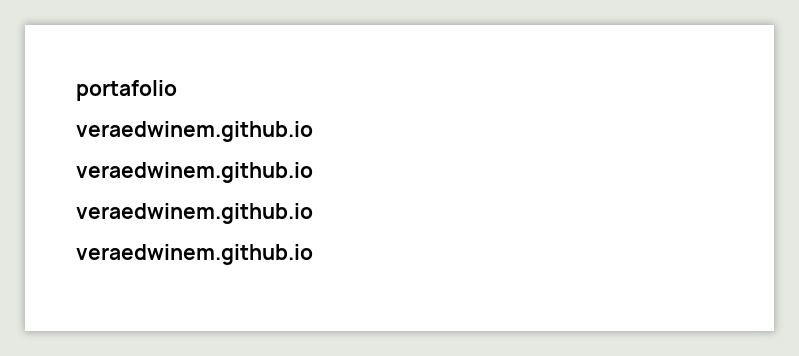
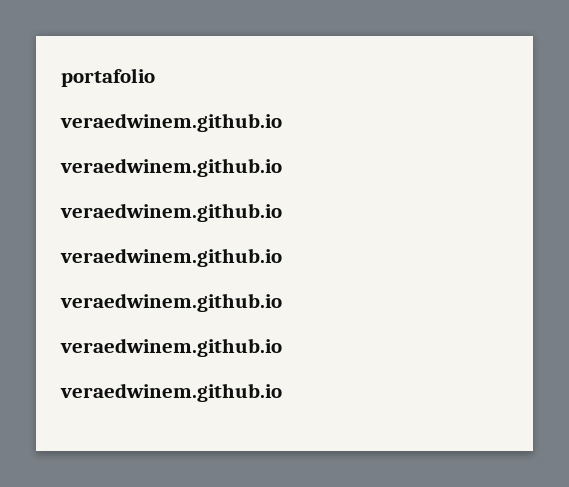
(313, 254) none -> [60,293,282,312] [60,338,282,357] [60,383,282,402] // veraedwinem.github.io // veraedwinem.github.io // veraedwinem.github.io

